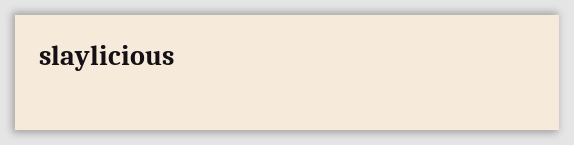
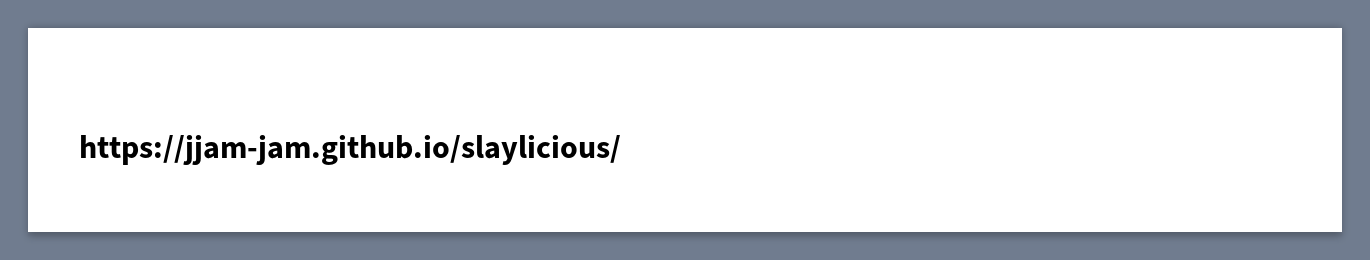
[39,45,174,71] slaylicious -> [79,135,621,165] https://jjam-jam.github.io/slaylicious/

